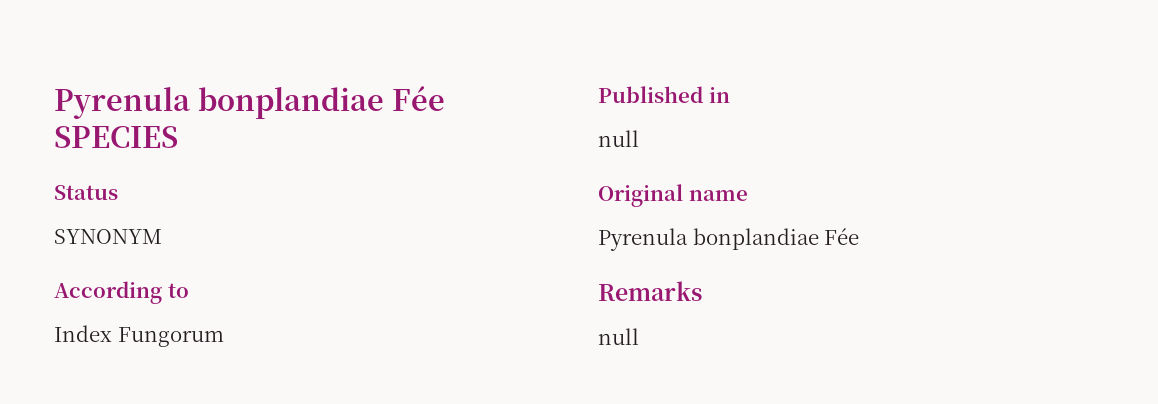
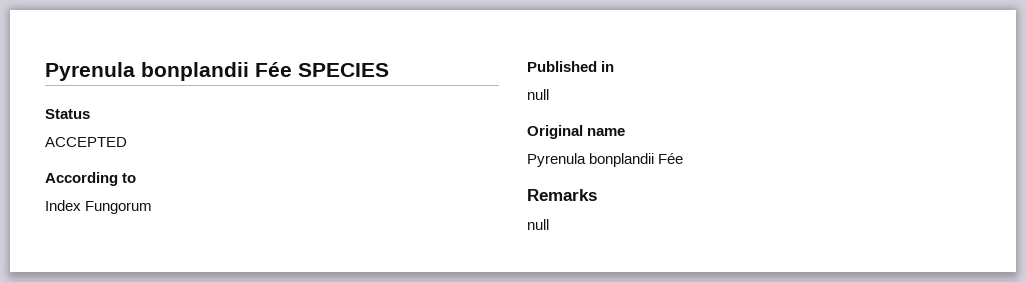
[54,87,384,119] Pyrenula bonplandiae -> [45,62,249,81] Pyrenula bonplandii
[54,229,162,244] SYNONYM -> [45,137,127,147] ACCEPTED
[692,228,819,250] bonplandiae -> [589,153,655,167] bonplandii

